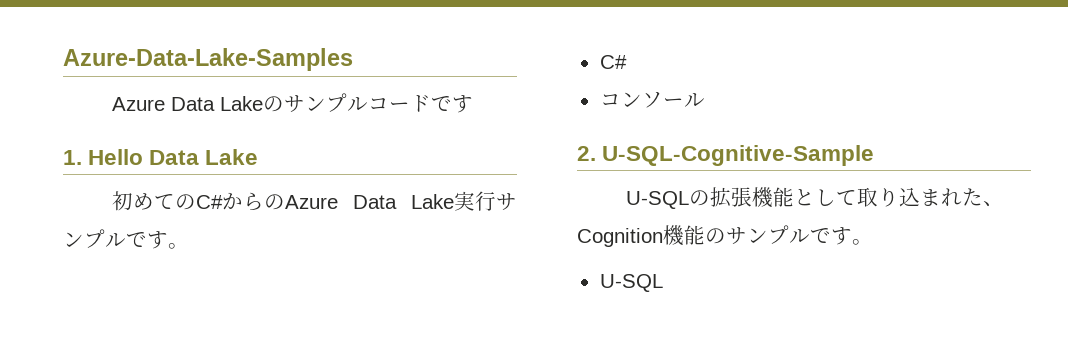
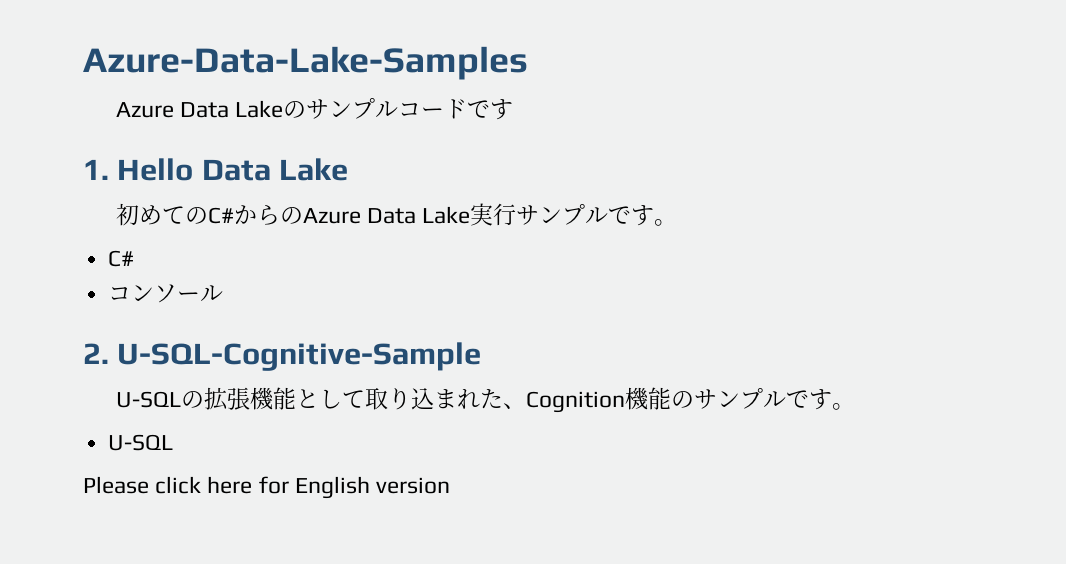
(663, 283) none -> [83,476,451,499] // Please click here for English version

